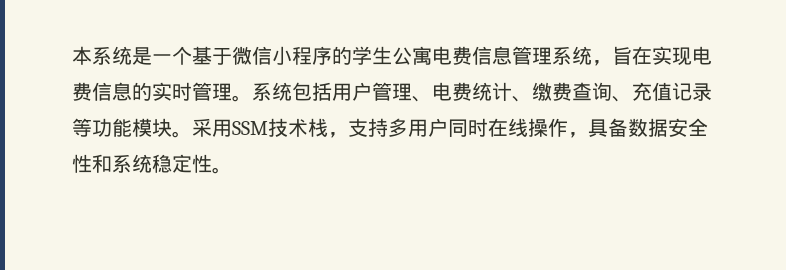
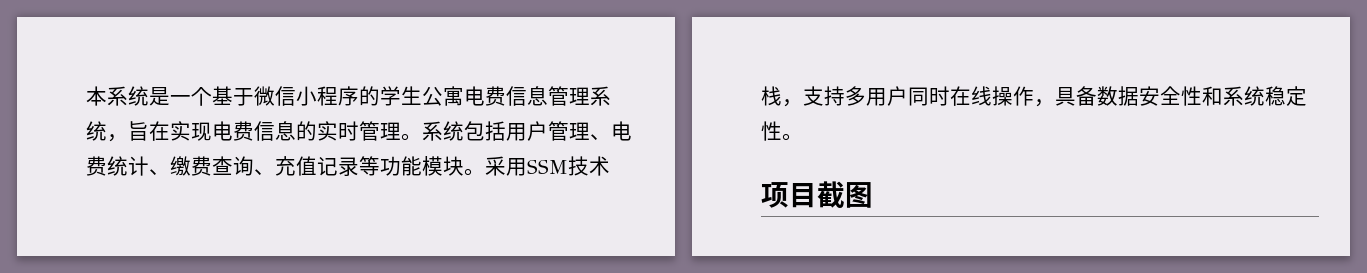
(232, 170) none -> [761,181,873,208] // 项目截图

